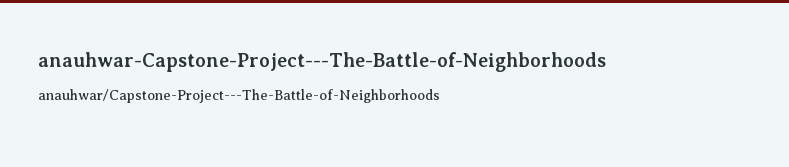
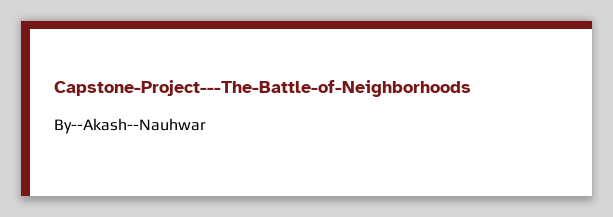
[38,52,606,72] [38,89,440,103] anauhwar-Capstone-Project---The-Battle-of-Neighborhoods // anauhwar/Capstone-Project---The-Battle-of-Neighborhoods -> [54,80,471,97] [54,118,206,134] Capstone-Project---The-Battle-of-Neighborhoods // By--Akash--Nauhwar

